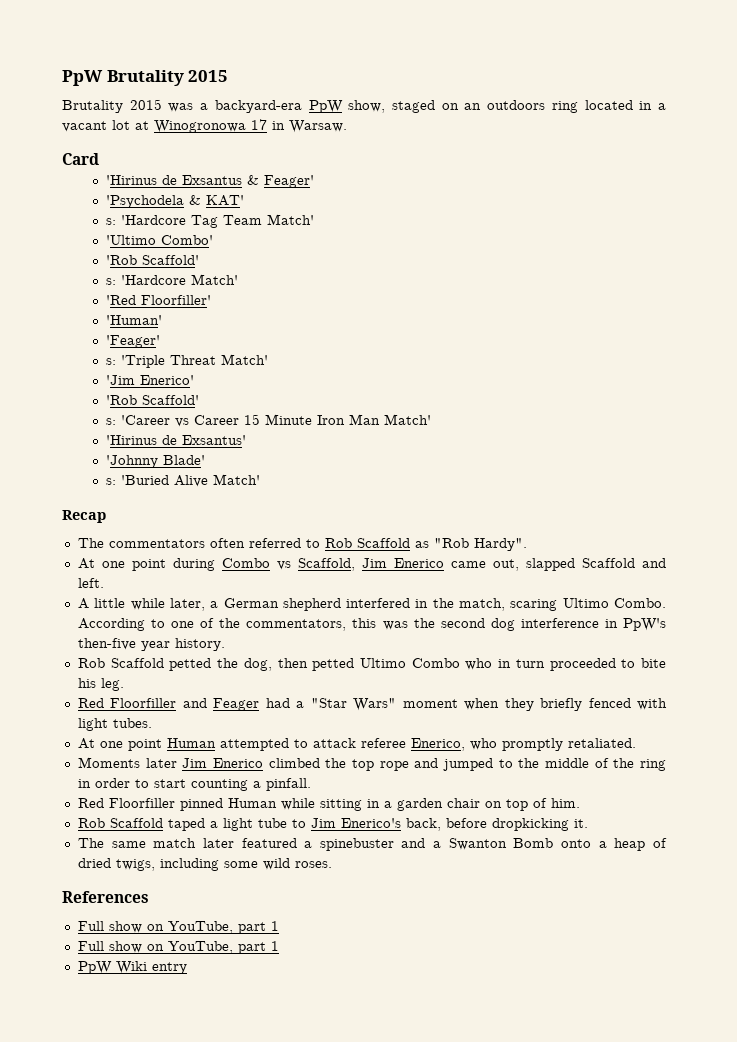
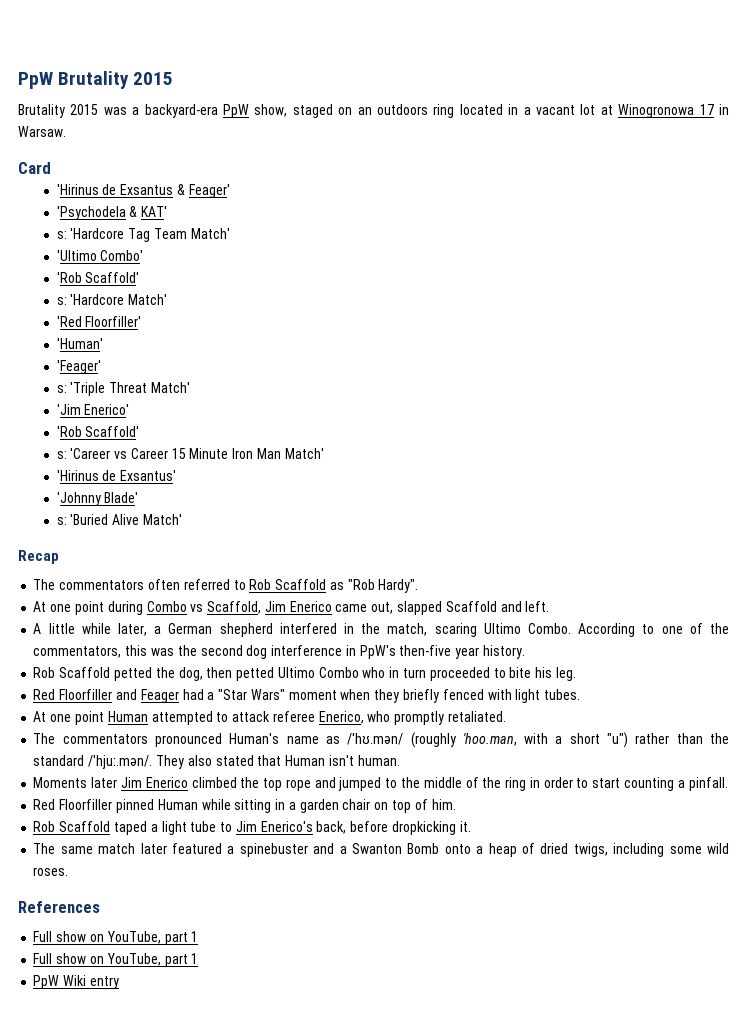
(636, 743) none -> [33,732,729,748] [33,755,400,769] // The commentators pronounced Human's name as /ˈhʊ.mən/ (roughly 'hoo.man, with a short "u") rather than the standard /ˈhjuː.mən/. They also stated that Human isn't human.

